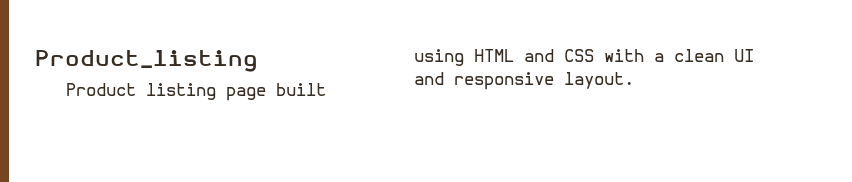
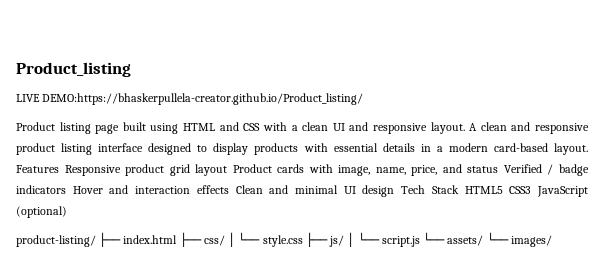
(258, 61) none -> [16,93,364,105] // LIVE DEMO:https://bhaskerpullela-creator.github.io/Product_listing/
(634, 80) none -> [469,122,589,134] [16,143,588,155] [16,164,589,176] [16,185,589,197] [16,206,67,218] [16,232,552,247] A clean and responsive product listing interface designed to display products with essential details in a modern card-based layout. Features Responsive product grid layout Product cards with image, name, price, and status Verified / badge indicators Hover and interaction effects Clean and minimal UI design Tech Stack HTML5 CSS3 JavaScript (optional) // product-listing/ ├── index.html ├── css/ │ └── style.css ├── js/ │ └── script.js └── assets/ └── images/

